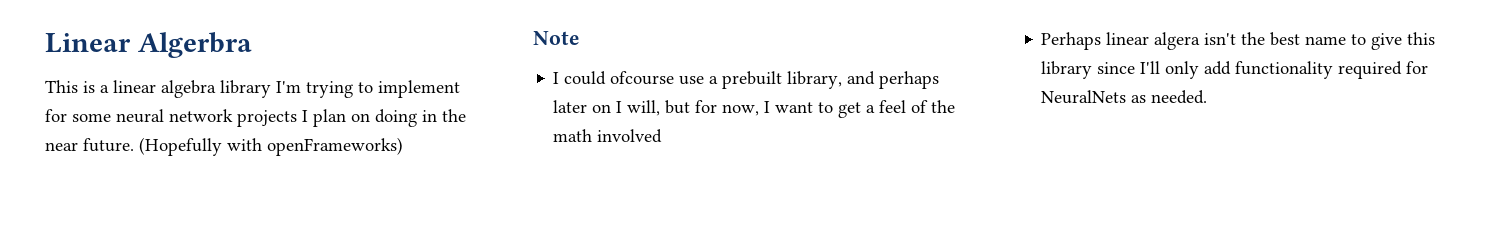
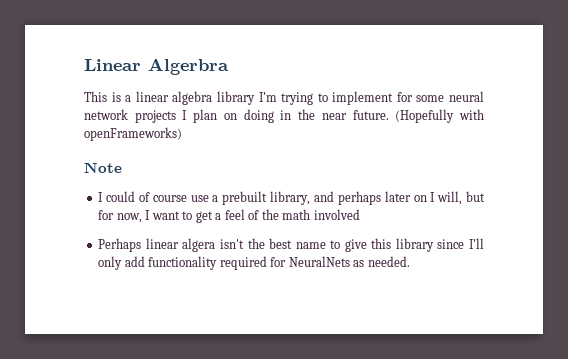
[610,71,675,85] ofcourse -> [138,192,187,202] of course

